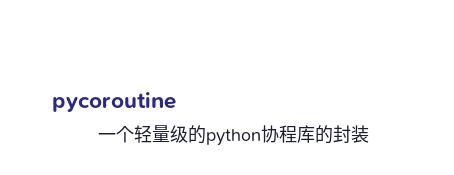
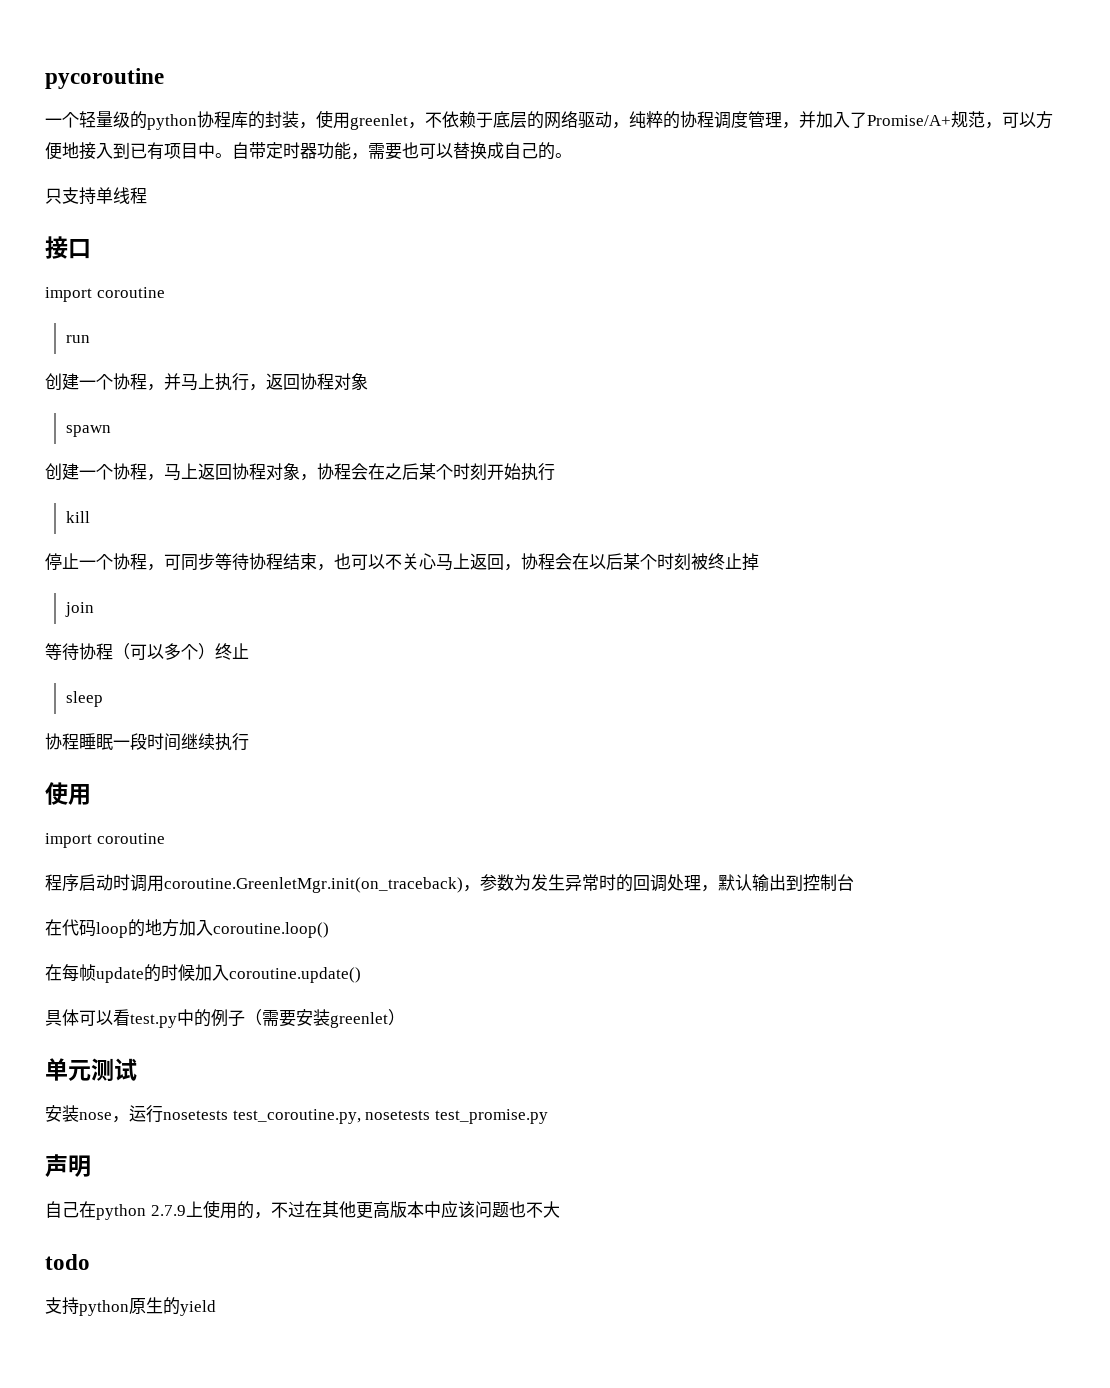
(369, 134) none -> [299,110,1053,130] [45,142,572,160] [45,187,147,205] [45,236,91,259] [45,287,165,302] [65,335,90,343] [45,373,368,391] [65,425,111,437] [45,463,555,481] [65,511,90,523] [45,553,759,571] [64,602,94,617] [45,643,249,661] [65,691,103,707] [45,733,249,751] [45,782,91,805] [45,833,165,848] [45,874,854,893] [45,919,329,938] [45,964,361,983] [45,1009,405,1028] [45,1058,137,1081] [45,1105,548,1124] [45,1154,91,1177] [45,1200,560,1220] [45,1254,90,1270] [45,1297,216,1316] ，使用greenlet，不依赖于底层的网络驱动，纯粹的协程调度管理，并加入了Promise/A+规范，可以方便地接入到已有项目中。自带定时器功能，需要也可以替换成自己的。 // 只支持单线程 // 接口 // import coroutine // run // 创建一个协程，并马上执行，返回协程对象 // spawn // 创建一个协程，马上返回协程对象，协程会在之后某个时刻开始执行 // kill // 停止一个协程，可同步等待协程结束，也可以不关心马上返回，协程会在以后某个时刻被终止掉 // join // 等待协程（可以多个）终止 // sleep // 协程睡眠一段时间继续执行 // 使用 // import coroutine // 程序启动时调用coroutine.GreenletMgr.init(on_traceback)，参数为发生异常时的回调处理，默认输出到控制台 // 在代码loop的地方加入coroutine.loop() // 在每帧update的时候加入coroutine.update() // 具体可以看test.py中的例子（需要安装greenlet） // 单元测试 // 安装nose，运行nosetests test_coroutine.py, nosetests test_promise.py // 声明 // 自己在python 2.7.9上使用的，不过在其他更高版本中应该问题也不大 // todo // 支持python原生的yield

